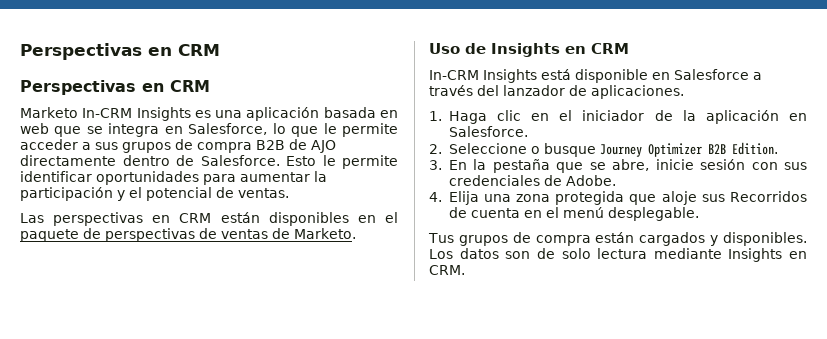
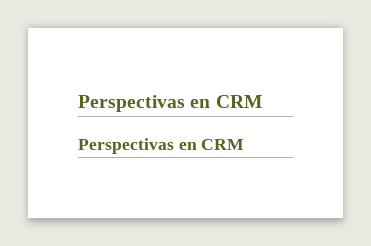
[20,107,398,121] [20,123,399,137] [20,139,336,153] [20,155,398,169] [20,171,327,185] [20,187,289,201] [20,212,398,226] [20,228,356,242] [429,43,629,57] [429,69,762,83] [429,85,684,99] [429,110,807,124] [448,126,528,137] [429,142,778,157] [429,159,807,173] [448,175,616,186] [429,191,807,205] [448,207,699,221] [428,232,807,246] [429,248,807,262] [429,265,465,275] // Marketo In-CRM Insights es una aplicación basada en web que se integra en Salesforce, lo que le permite acceder a sus grupos de compra B2B de AJO directamente dentro de Salesforce. Esto le permite identificar oportunidades para aumentar la participación y el potencial de ventas. // Las perspectivas en CRM están disponibles en el paquete de perspectivas de ventas de Marketo. // Uso de Insights en CRM // In-CRM Insights está disponible en Salesforce a través del lanzador de aplicaciones. // 1. Haga clic en el iniciador de la aplicación en Salesforce. // 2. Seleccione o busque Journey Optimizer B2B Edition. // 3. En la pestaña que se abre, inicie sesión con sus credenciales de Adobe. // 4. Elija una zona protegida que aloje sus Recorridos de cuenta en el menú desplegable. // Tus grupos de compra están cargados y disponibles. Los datos son de solo lectura mediante Insights en CRM. -> (245, 144) none

